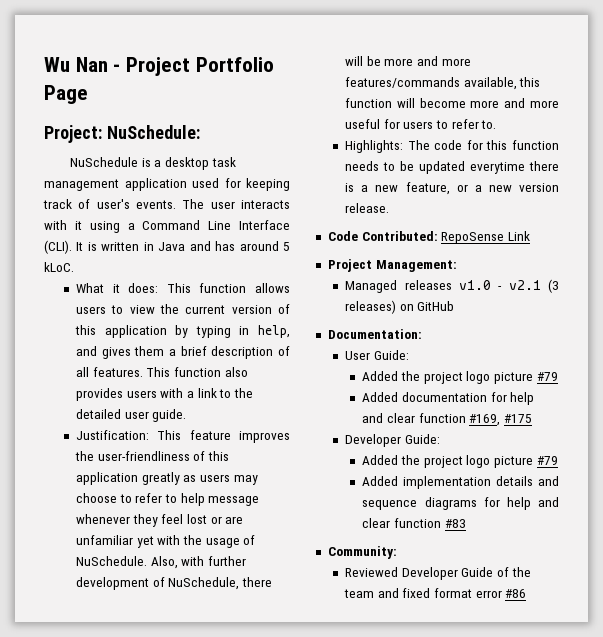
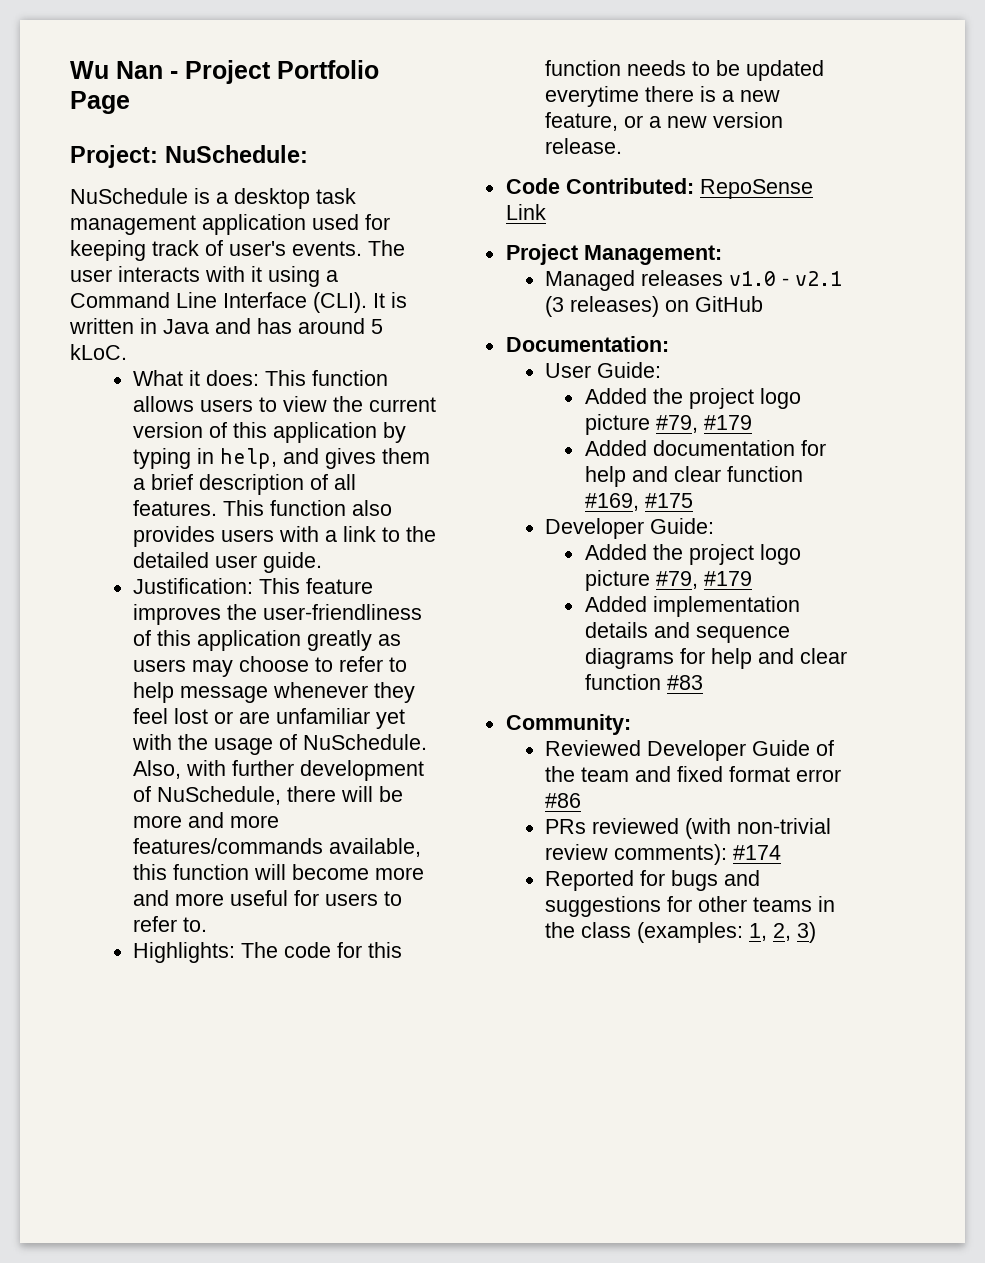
[536,372,558,381] #79 -> [655,415,752,433] #79, #179
[536,456,558,465] #79 -> [655,571,752,589] #79, #179
(527, 593) none -> [545,818,832,839] [545,844,782,865] [545,870,761,891] [545,896,836,917] [545,922,817,943] // PRs reviewed (with non-trivial review comments): #174 // Reported for bugs and suggestions for other teams in the class (examples: 1, 2, 3)

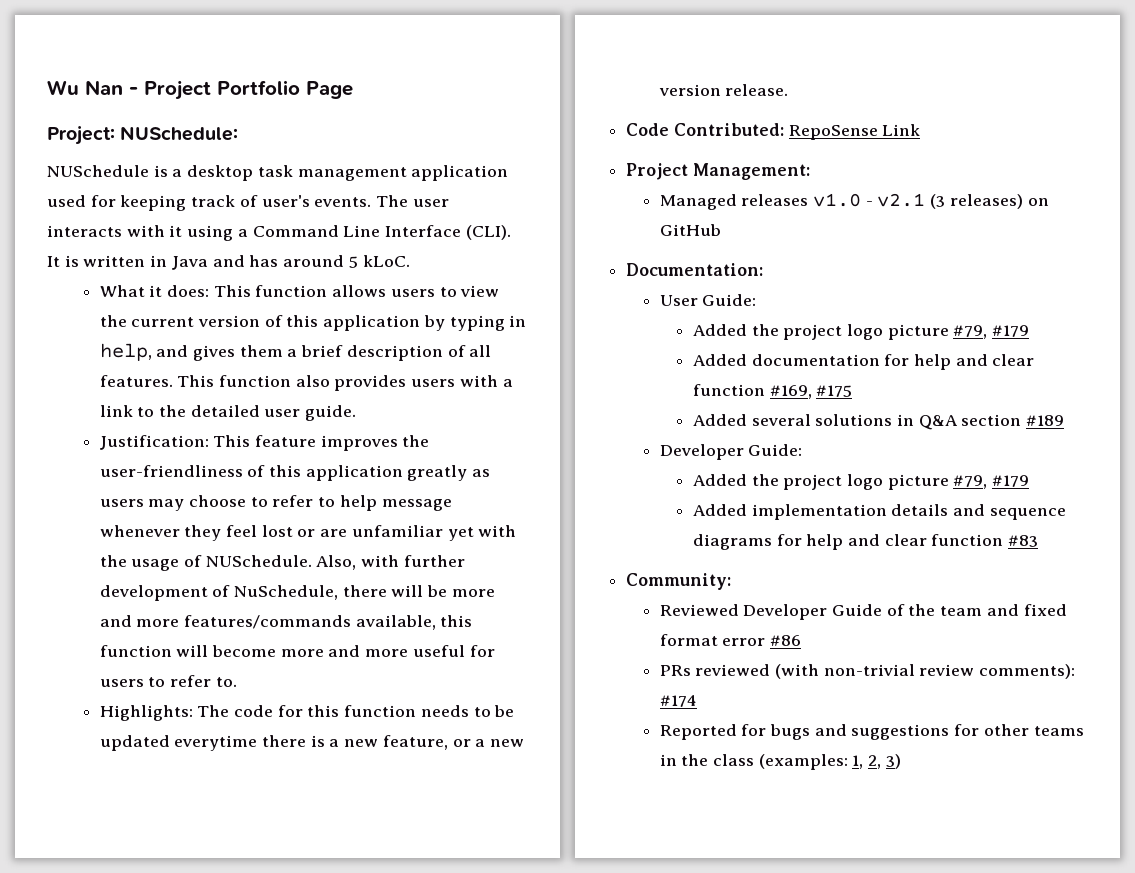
[165,145,308,163] [70,188,188,204] NuSchedule: // NuSchedule -> [120,126,239,141] [47,165,149,177] NUSchedule: // NUSchedule
[303,734,428,750] NuSchedule. -> [205,555,312,567] NUSchedule.
(693, 500) none -> [692,414,1065,430] // Added several solutions in Q&A section #189

